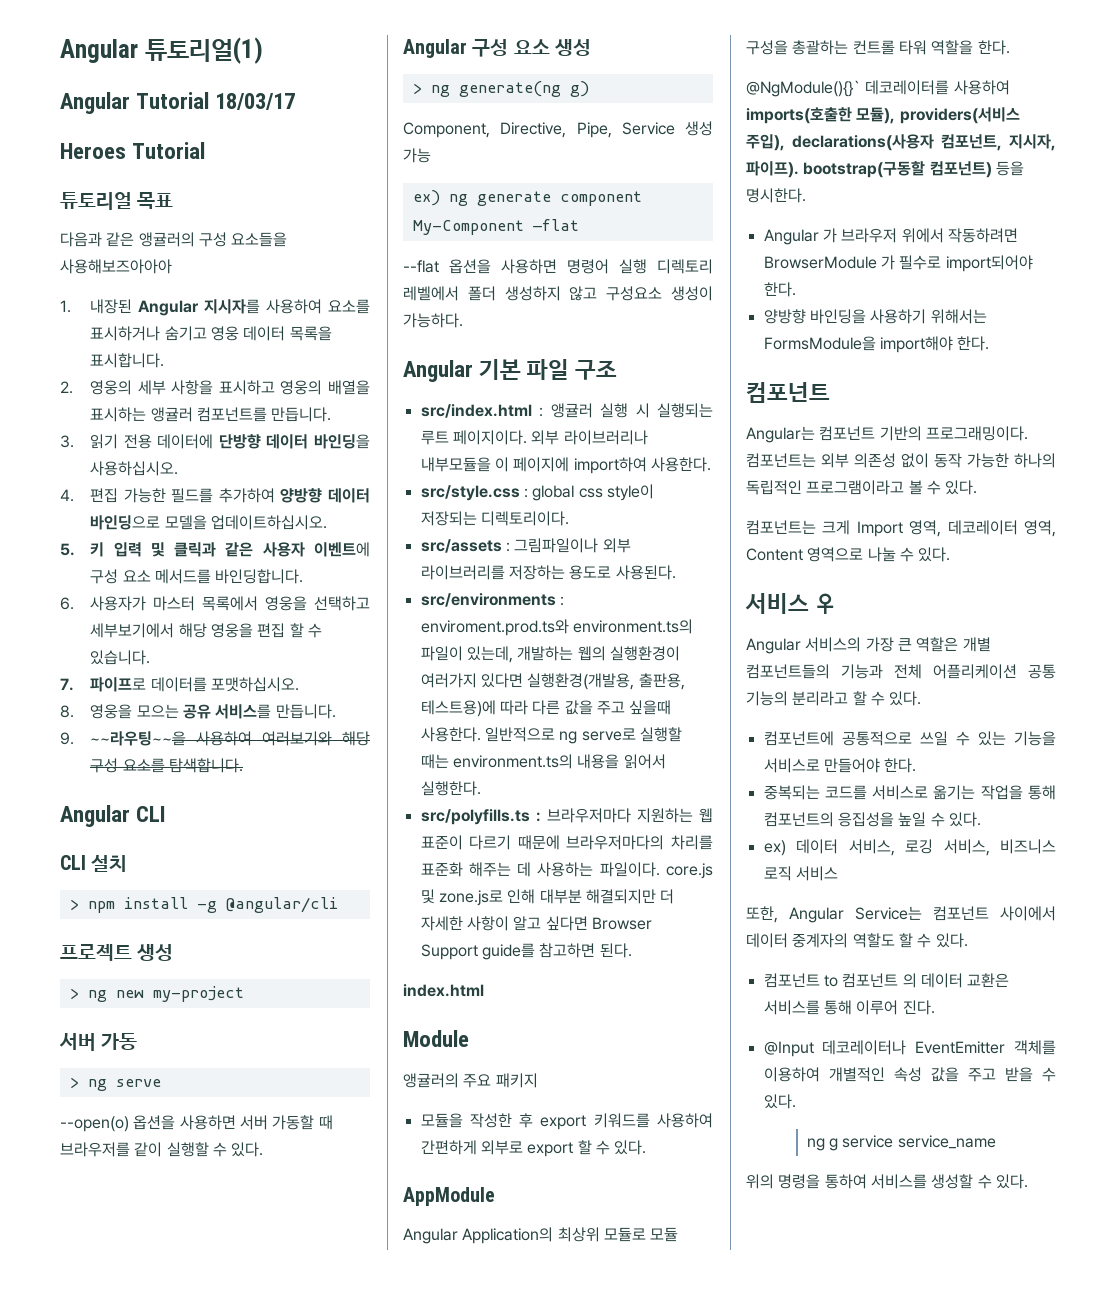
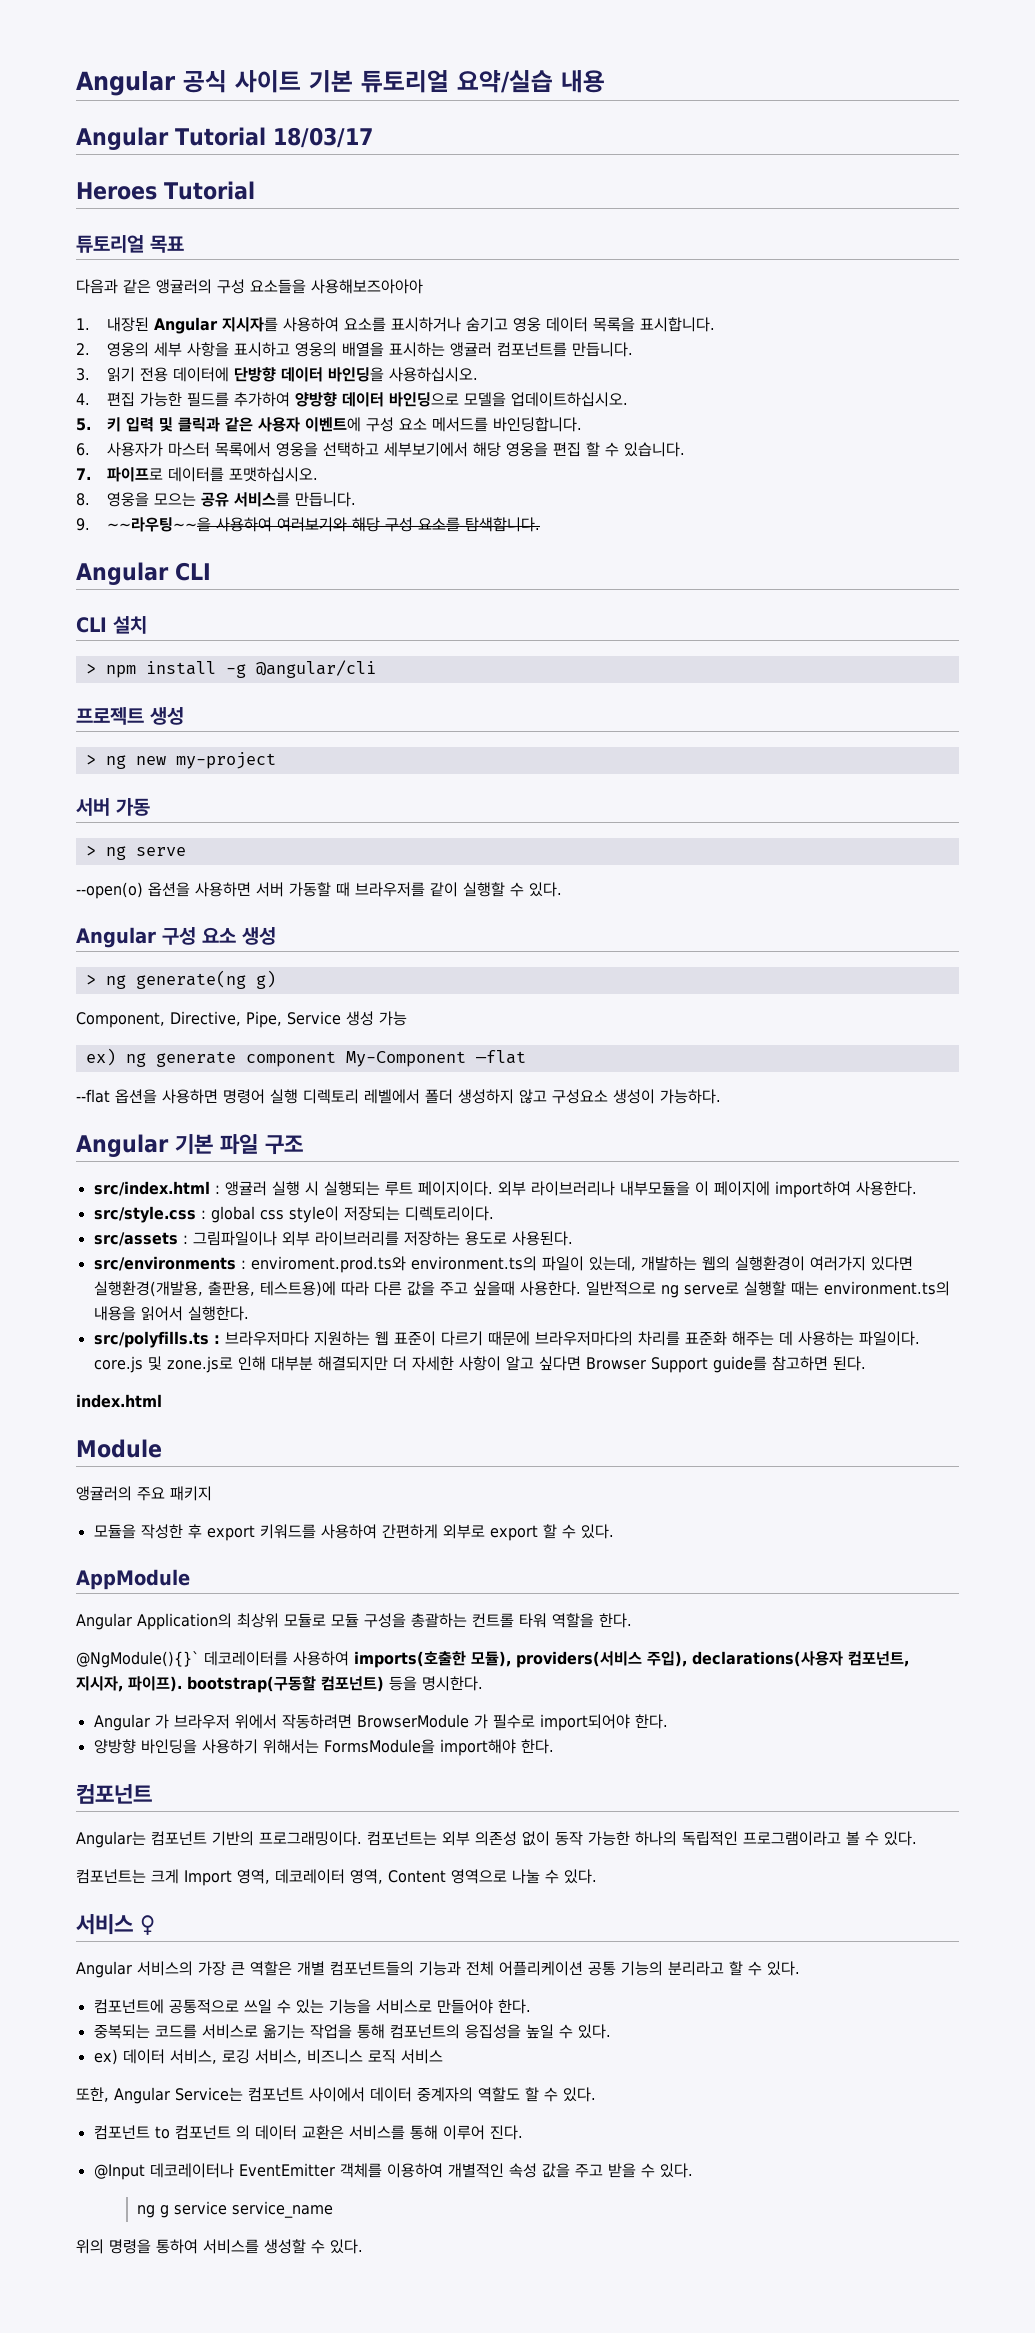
[60,37,263,64] Angular 튜토리얼(1) -> [76,70,605,96] Angular 공식 사이트 기본 튜토리얼 요약/실습 내용

